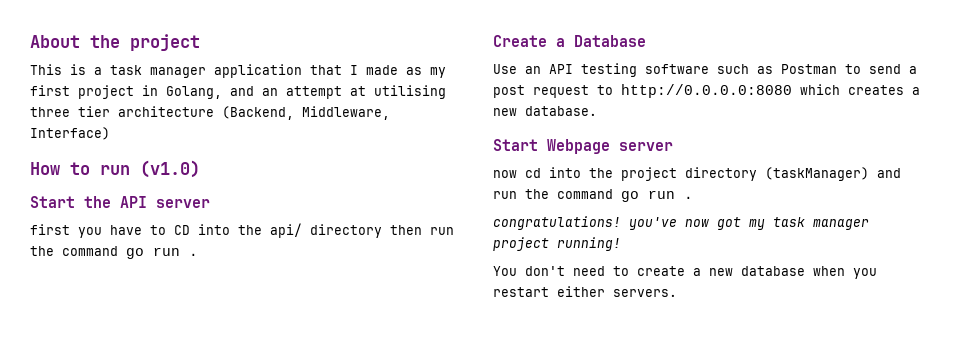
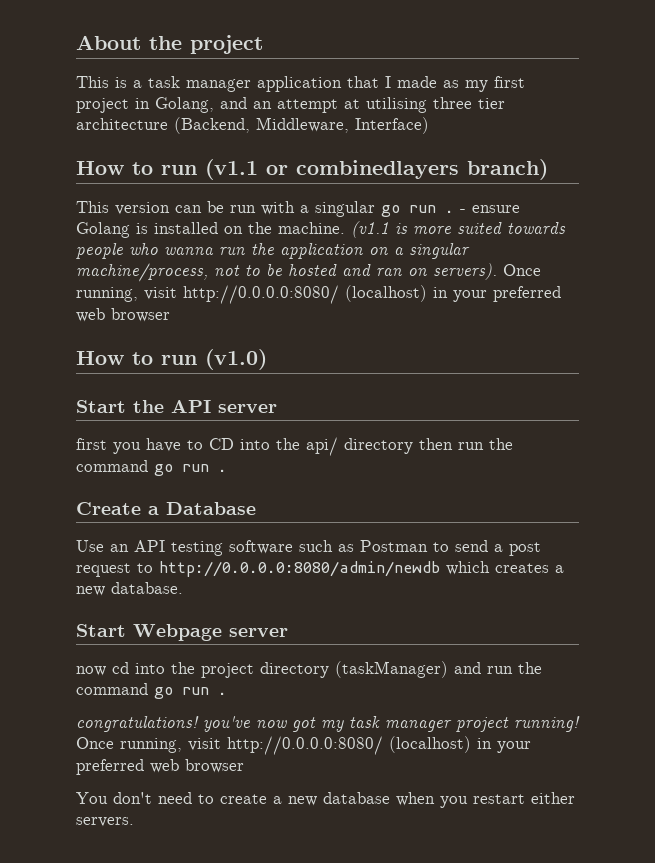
(110, 133) none -> [76,159,548,180] [76,201,520,217] [76,221,566,238] [76,243,470,259] [76,263,541,282] [76,285,561,304] [76,308,170,322] // How to run (v1.1 or combinedlayers branch) // This version can be run with a singular go run . - ensure Golang is installed on the machine. (v1.1 is more suited towards people who wanna run the application on a singular machine/process, not to be hosted and ran on servers). Once running, visit http://0.0.0.0:8080/ (localhost) in your preferred web browser
[621,84,792,98] http://0.0.0.0:8080 -> [159,561,440,577] http://0.0.0.0:8080/admin/newdb
(621, 244) none -> [76,736,531,755] [76,759,244,775] Once running, visit http://0.0.0.0:8080/ (localhost) in your preferred web browser

